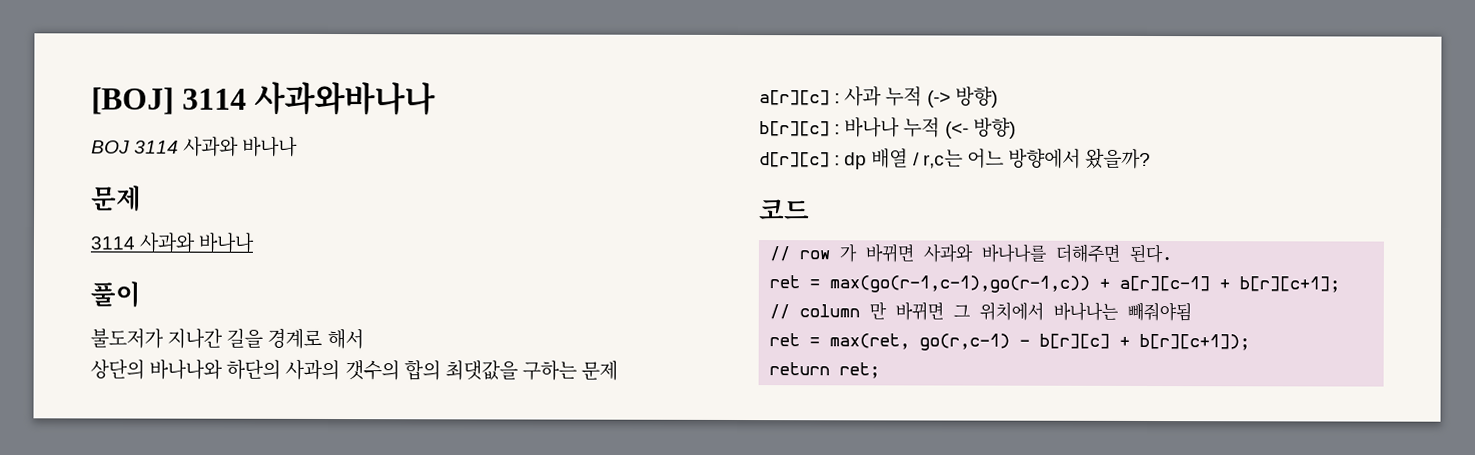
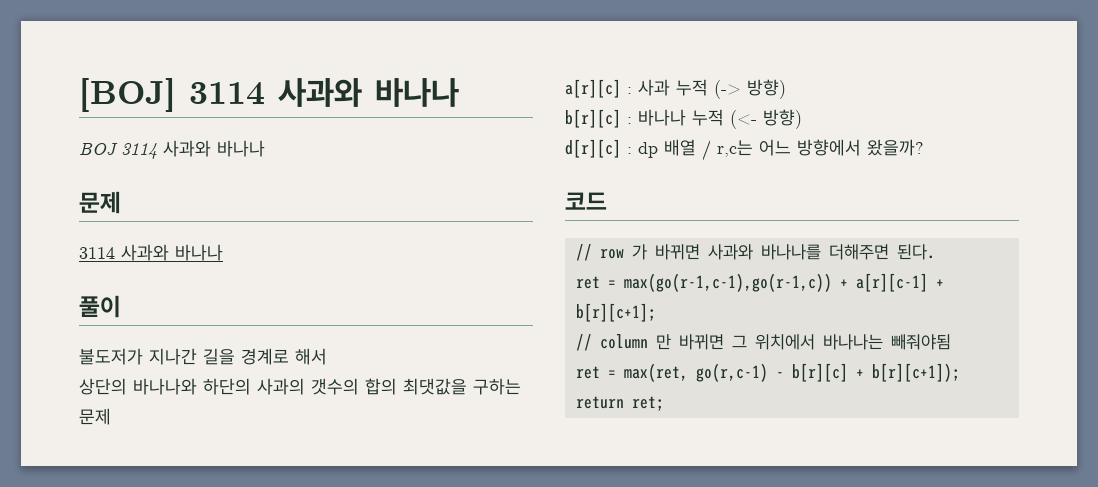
[254,81,437,116] 사과와바나나 -> [278,78,459,107] 사과와 바나나

